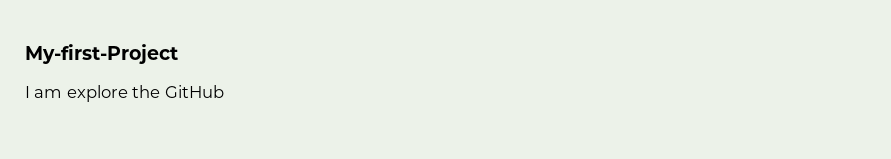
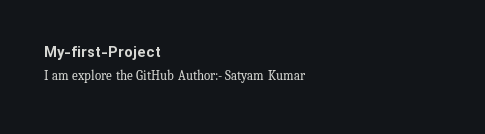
(224, 91) none -> [177,69,306,83] Author:- Satyam Kumar

